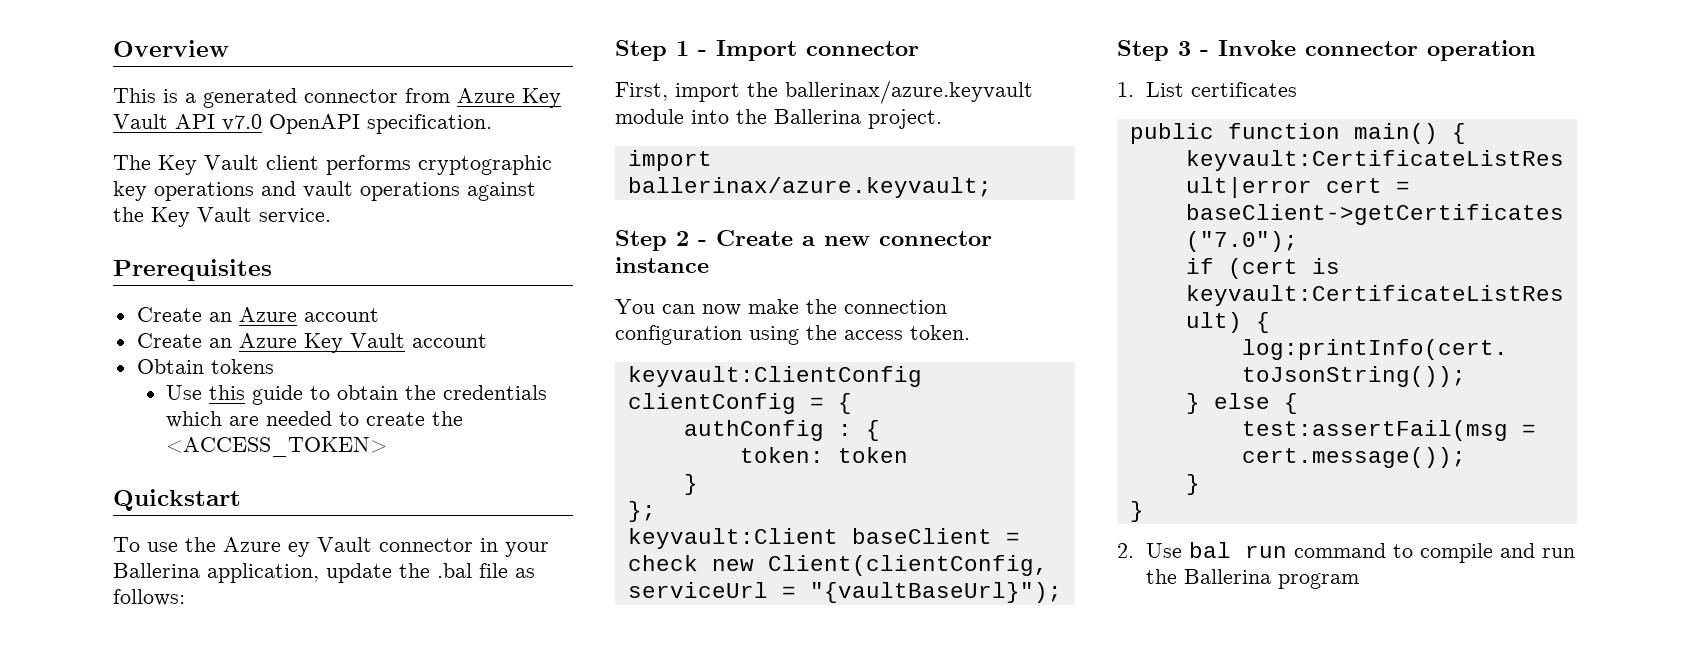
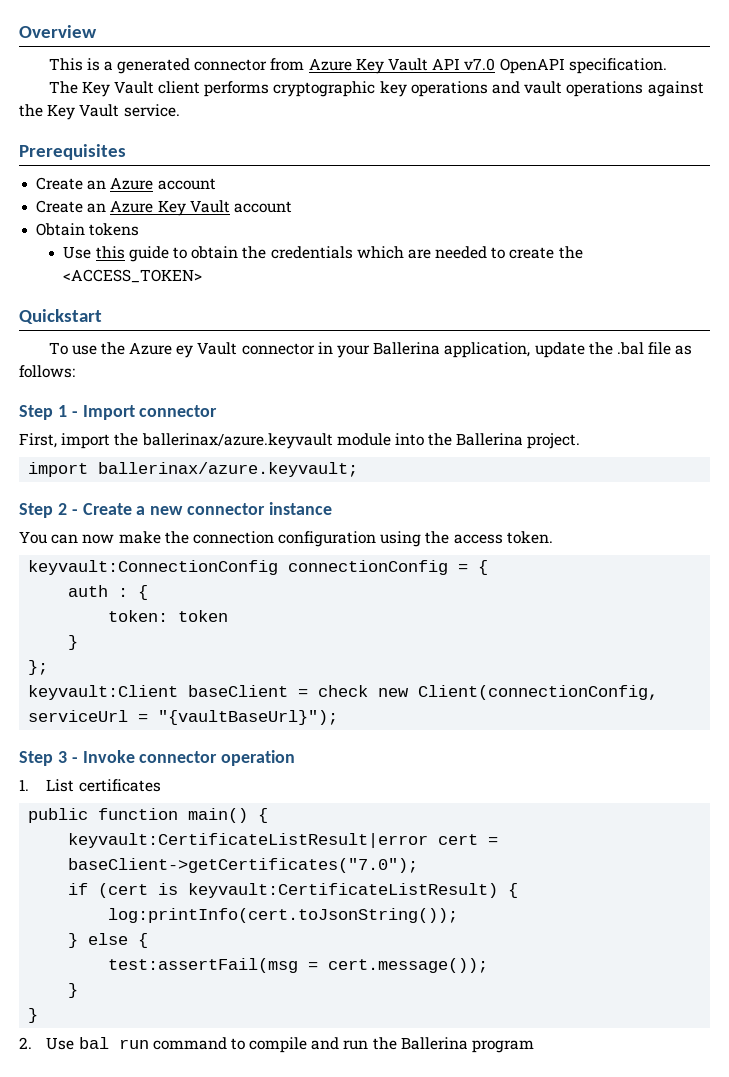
[627,366,922,387] [627,393,796,414] keyvault:ClientConfig clientConfig -> [28,560,449,575] keyvault:ConnectionConfig connectionConfig
[683,420,824,441] authConfig -> [68,585,109,597] auth
[767,555,1048,576] Client(clientConfig, -> [418,685,659,700] Client(connectionConfig,

